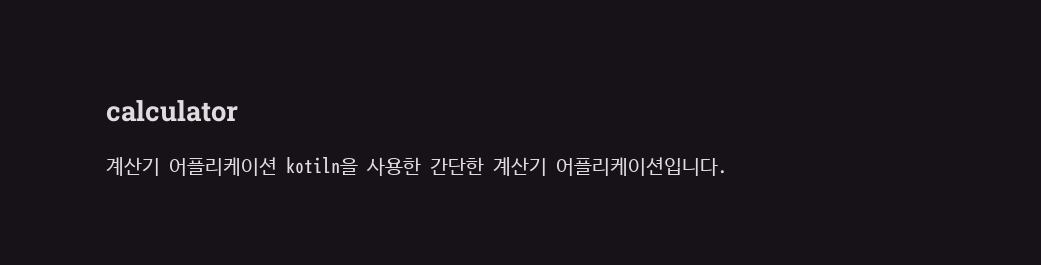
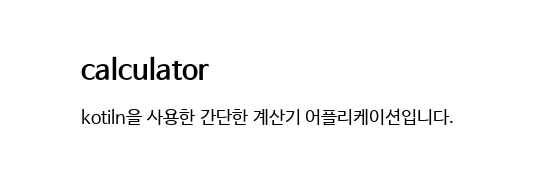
[106,157,277,176] 계산기 어플리케이션 -> (209, 68) none

